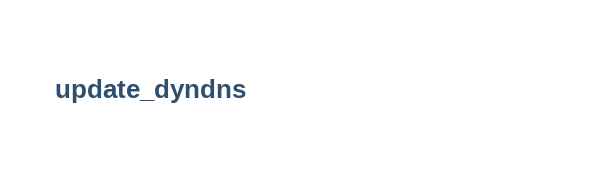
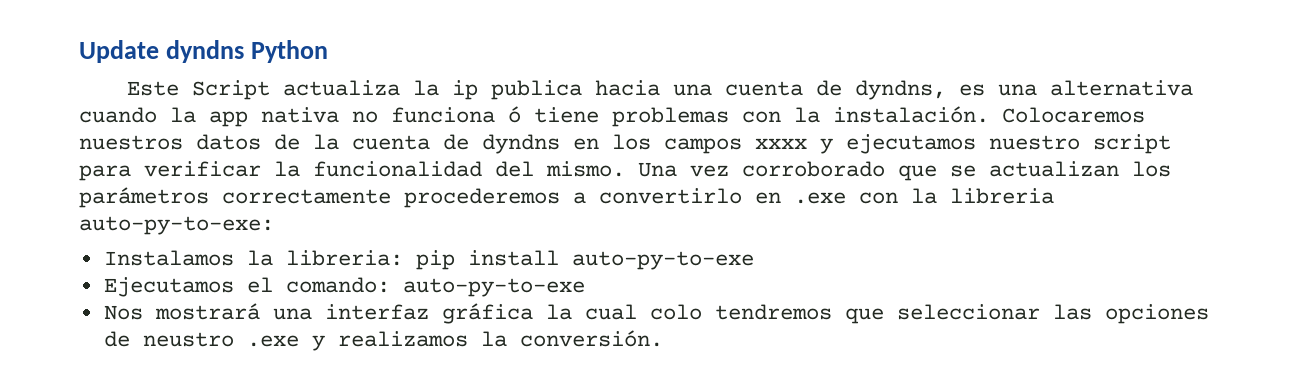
[55,79,246,103] update_dyndns -> [79,40,328,63] [127,80,1194,100] [79,106,1145,127] [79,134,1171,154] [79,161,1171,181] [79,187,1054,208] [79,216,274,235] [103,250,754,270] [103,277,585,297] [103,303,1209,324] [103,330,663,351] Update dyndns Python // Este Script actualiza la ip publica hacia una cuenta de dyndns, es una alternativa cuando la app nativa no funciona ó tiene problemas con la instalación. Colocaremos nuestros datos de la cuenta de dyndns en los campos xxxx y ejecutamos nuestro script para verificar la funcionalidad del mismo. Una vez corroborado que se actualizan los parámetros correctamente procederemos a convertirlo en .exe con la libreria auto-py-to-exe: // Instalamos la libreria: pip install auto-py-to-exe // Ejecutamos el comando: auto-py-to-exe // Nos mostrará una interfaz gráfica la cual colo tendremos que seleccionar las opciones de neustro .exe y realizamos la conversión.

